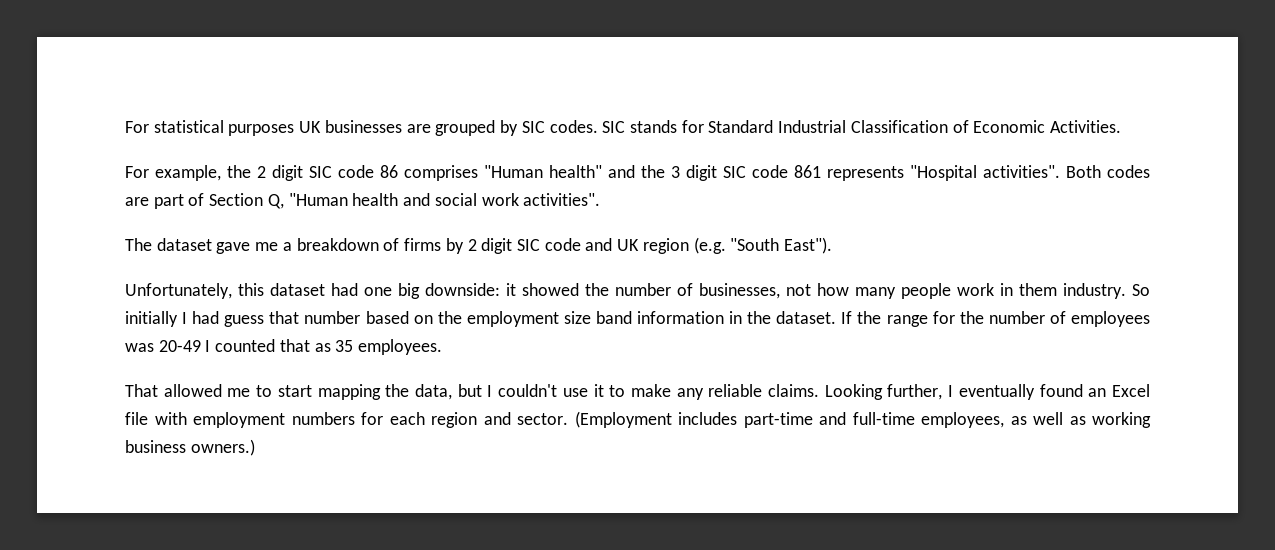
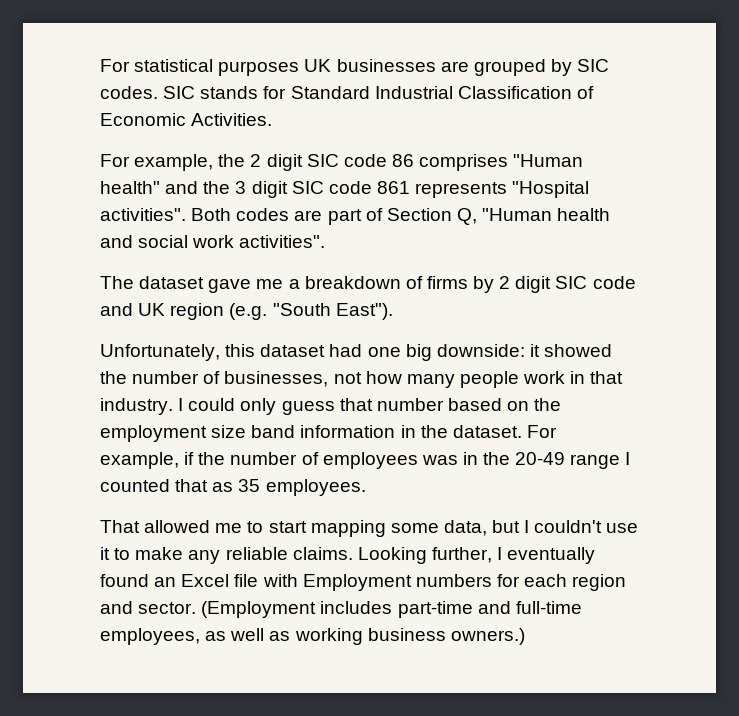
[1019,283,1150,299] [125,311,220,327] them industry. So initially I had -> [590,371,624,384] [100,398,277,415] that industry. I could only
[841,311,955,327] If the range for -> [526,425,557,438] [100,452,195,469] For example, if
[158,340,201,352] 20-49 -> [462,452,621,469] in the 20-49 range
[385,384,410,397] the -> [390,523,439,533] some
[193,412,285,428] employment -> [302,574,412,591] Employment

